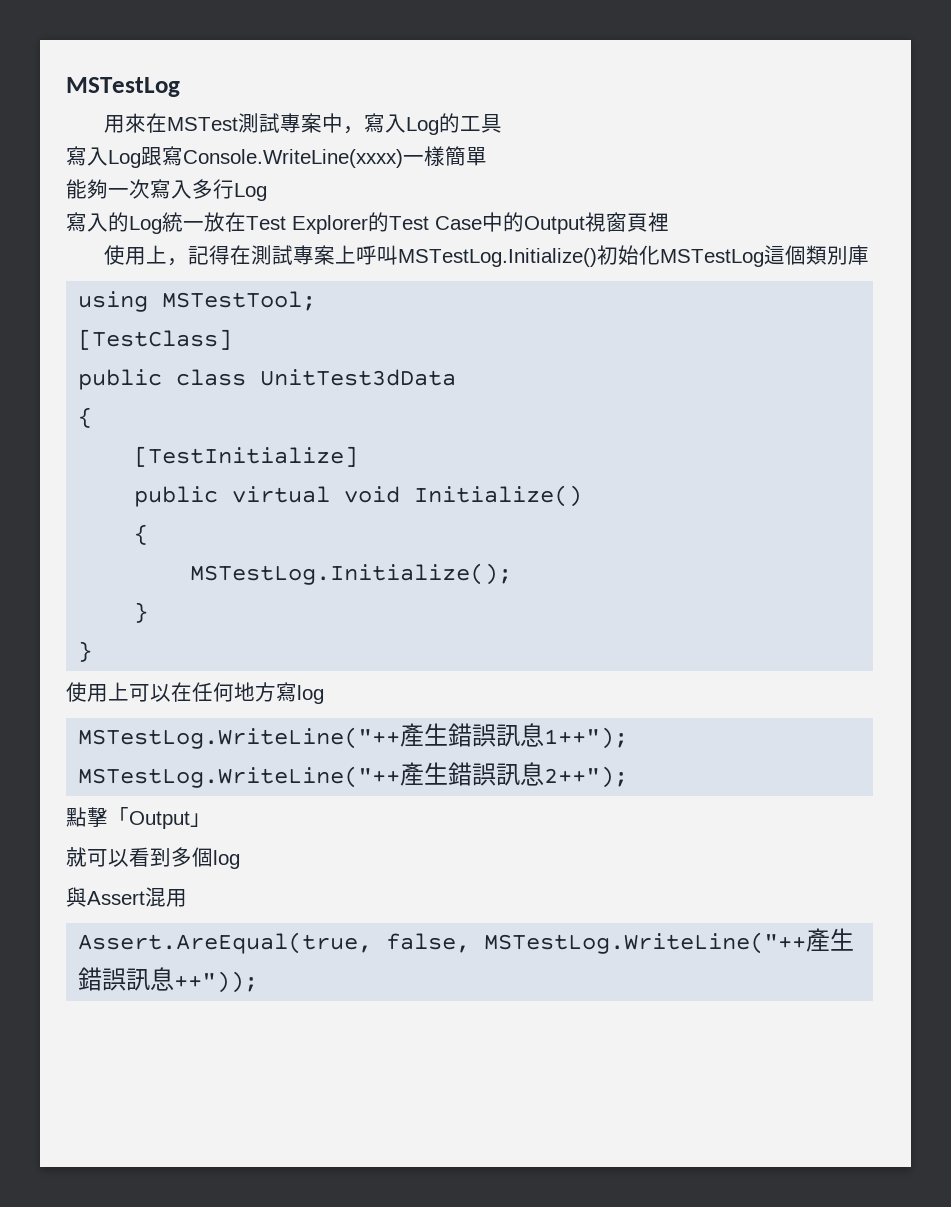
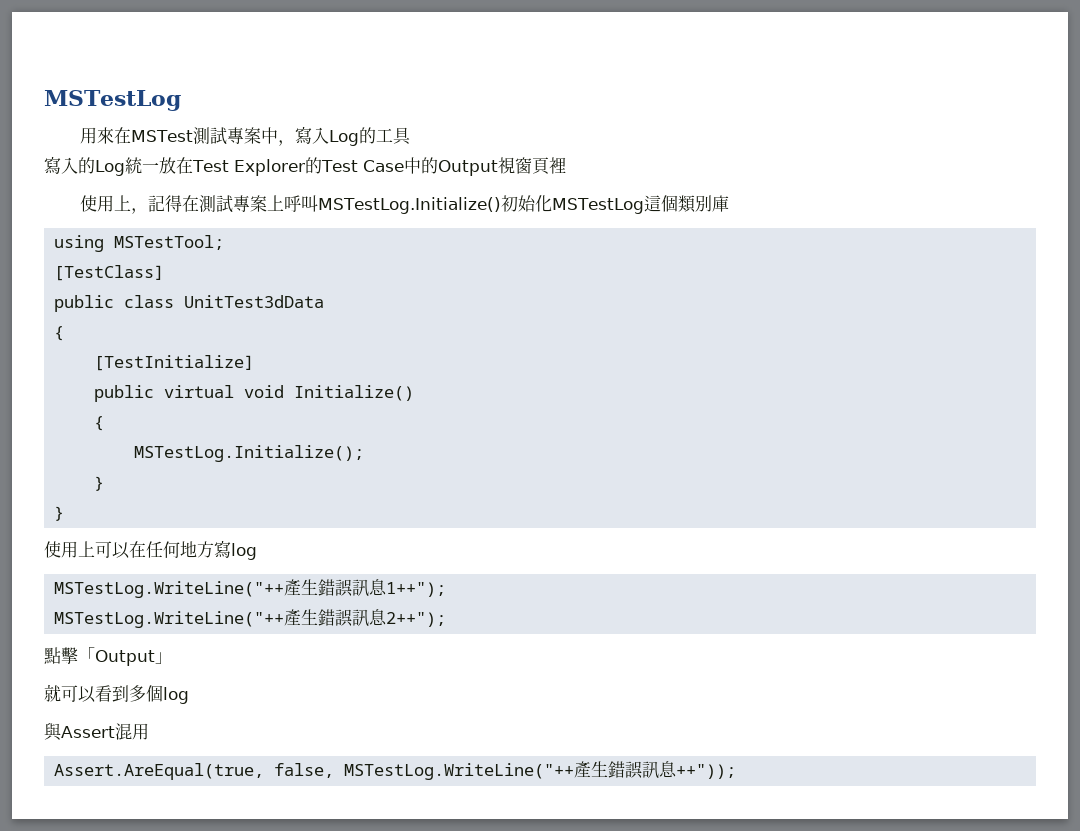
[66,146,487,168] [66,179,267,201] // 寫入Log跟寫Console.WriteLine(xxxx)一樣簡單 // 能夠一次寫入多行Log -> (412, 136) none

